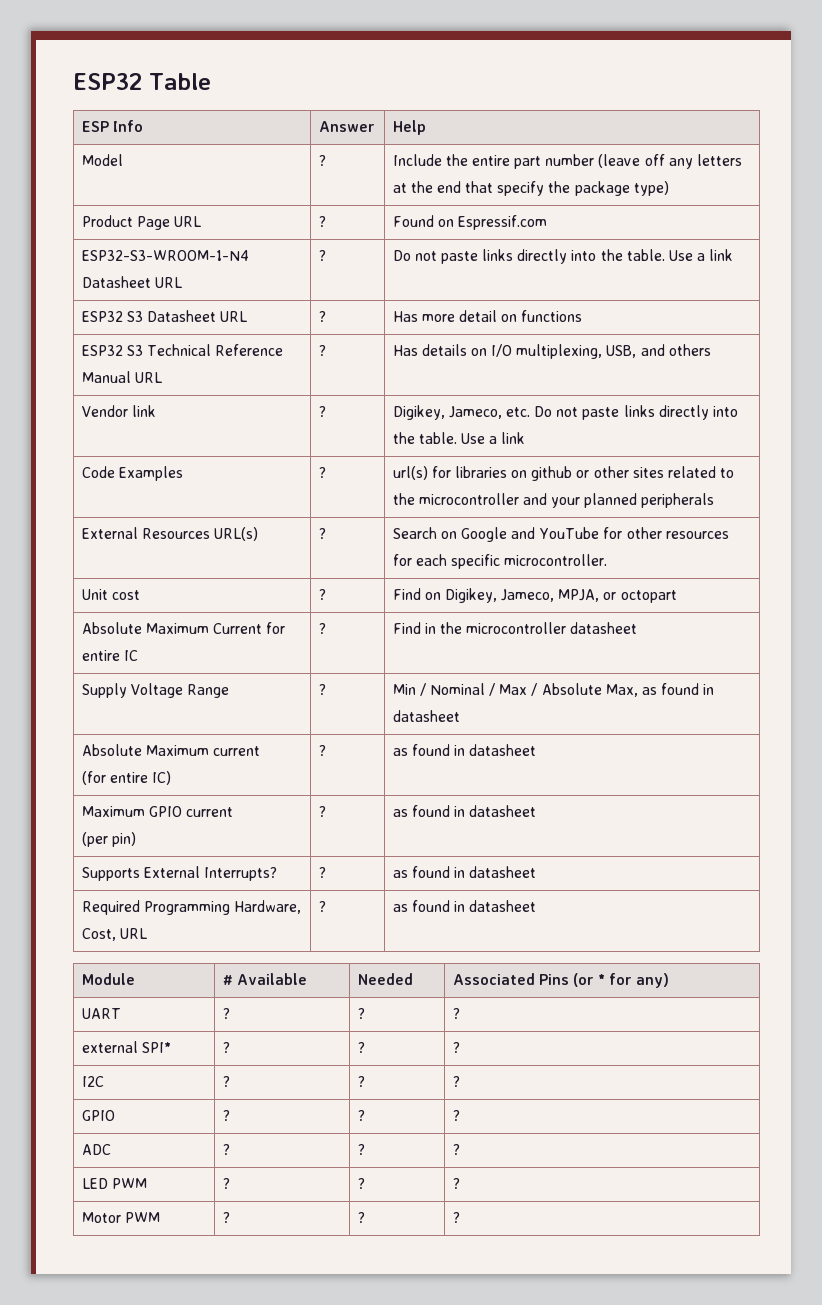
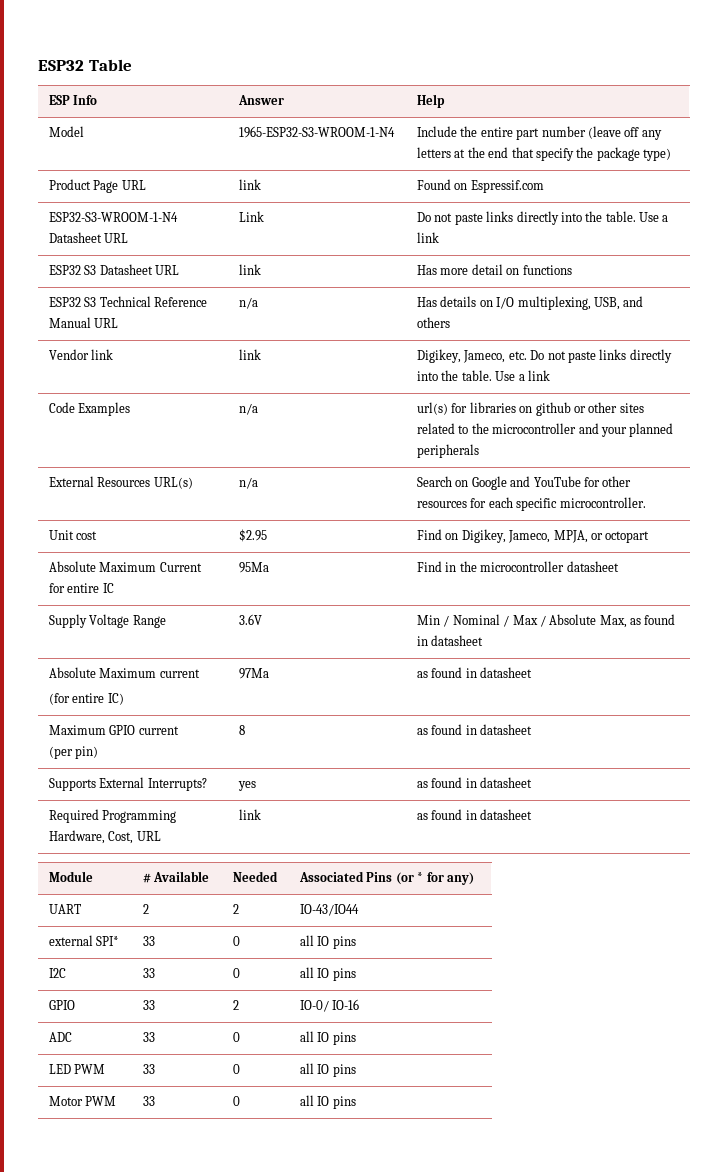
[318,155,326,166] ? -> [239,126,396,138] 1965-ESP32-S3-WROOM-1-N4
[318,216,326,227] ? -> [239,179,262,190] link
[318,250,326,261] ? -> [239,211,265,222] Link
[318,311,326,322] ? -> [239,264,262,275] link
[318,345,326,356] ? -> [239,297,259,309] n/a
[318,406,326,417] ? -> [239,349,262,360] link
[318,467,326,478] ? -> [239,403,259,415] n/a
[318,528,326,539] ? -> [239,477,259,489] n/a
[318,589,326,600] ? -> [239,529,268,542] $2.95
[318,623,326,634] ? -> [239,562,270,573] 95Ma
[318,684,326,695] ? -> [239,614,263,625] 3.6V
[318,745,326,756] ? -> [239,668,270,679] 97Ma
[318,806,326,817] ? -> [239,725,246,735] 8
[318,867,326,878] ? -> [238,781,257,791] yes
[318,901,326,912] ? -> [239,809,262,820] link
[222,1008,230,1019] [357,1008,365,1019] [452,1008,460,1019] ? | ? | ? -> [143,904,150,914] [233,904,240,914] [300,904,360,916] 2 | 2 | IO-43/IO44
[222,1042,230,1053] [357,1042,365,1053] [452,1042,460,1053] [81,1076,104,1087] [222,1076,230,1087] [357,1076,365,1087] [452,1076,460,1087] [81,1110,115,1121] [222,1110,230,1121] [357,1110,365,1121] [452,1110,460,1121] [81,1144,111,1155] [222,1144,230,1155] [357,1144,365,1155] [452,1144,460,1155] [81,1178,147,1189] [222,1178,230,1189] [357,1178,365,1189] [452,1178,460,1189] [81,1212,160,1223] [222,1212,230,1223] [357,1212,365,1223] [452,1212,460,1223] ? | ? | ? // I2C | ? | ? | ? // GPIO | ? | ? | ? // ADC | ? | ? | ? // LED PWM | ? | ? | ? // Motor PWM | ? | ? | ? -> [143,936,156,946] [233,936,241,946] [300,935,356,949] [49,968,67,978] [143,968,156,978] [233,968,241,978] [300,967,356,981] [49,1000,76,1010] [143,1000,156,1010] [233,1000,240,1010] [300,999,360,1012] [49,1032,73,1042] [143,1032,156,1042] [233,1032,241,1042] [300,1031,356,1045] [49,1064,106,1074] [143,1064,156,1074] [233,1064,241,1074] [300,1063,356,1077] [49,1096,117,1106] [143,1096,156,1106] [233,1096,241,1106] [300,1095,356,1109] 33 | 0 | all IO pins // I2C | 33 | 0 | all IO pins // GPIO | 33 | 2 | IO-0/ IO-16 // ADC | 33 | 0 | all IO pins // LED PWM | 33 | 0 | all IO pins // Motor PWM | 33 | 0 | all IO pins

